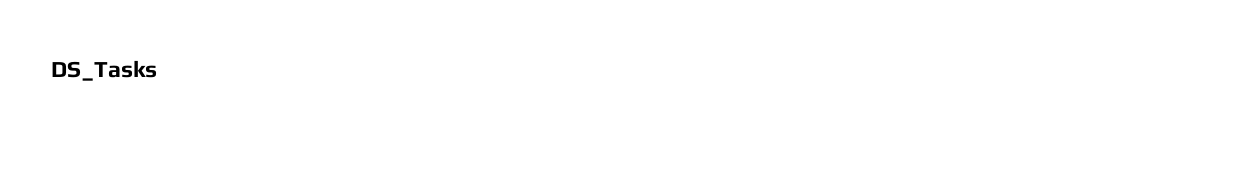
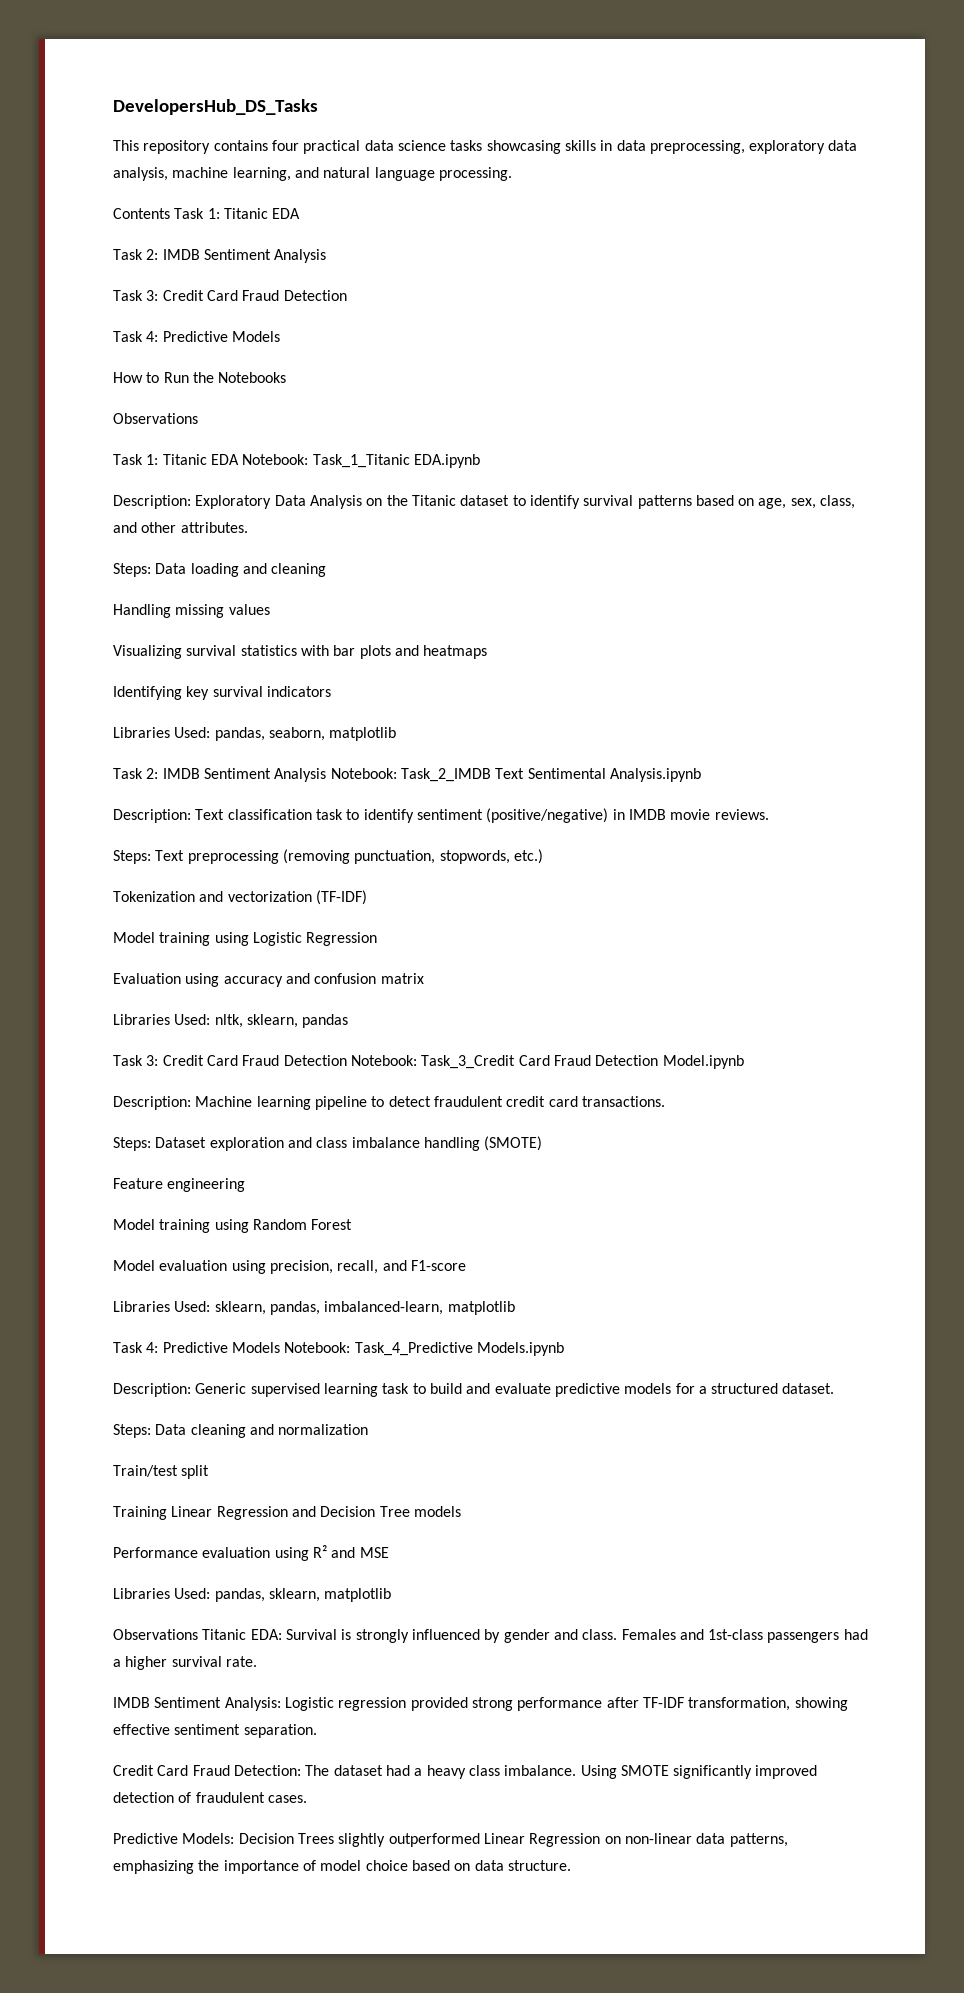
[51,60,157,81] DS_Tasks -> [113,99,318,115] [113,140,858,154] [113,167,512,181] [113,208,301,219] [113,249,327,263] [113,290,347,301] [113,331,280,342] [113,372,287,383] [113,413,198,424] [113,454,480,468] [113,495,856,509] [113,522,248,533] [113,563,327,577] [113,604,270,618] [113,645,488,659] [113,686,331,700] [113,727,397,741] [113,768,701,782] [113,808,769,823] [113,849,543,864] [113,890,367,905] [113,932,378,946] [113,973,424,987] [113,1014,349,1028] [113,1055,744,1069] [113,1096,665,1110] [113,1136,543,1151] [113,1178,246,1192] [113,1219,353,1233] [113,1260,466,1274] [113,1301,515,1315] [113,1342,564,1356] [113,1383,835,1397] [113,1424,369,1438] [113,1465,210,1479] [113,1506,461,1520] [113,1545,389,1561] [113,1588,392,1602] [113,1629,868,1643] [113,1656,257,1670] [113,1697,848,1711] [113,1724,317,1738] [113,1765,818,1779] [113,1792,307,1803] [113,1833,788,1847] [113,1860,571,1874] DevelopersHub_DS_Tasks // This repository contains four practical data science tasks showcasing skills in data preprocessing, exploratory data analysis, machine learning, and natural language processing. // Contents Task 1: Titanic EDA // Task 2: IMDB Sentiment Analysis // Task 3: Credit Card Fraud Detection // Task 4: Predictive Models // How to Run the Notebooks // Observations // Task 1: Titanic EDA Notebook: Task_1_Titanic EDA.ipynb // Description: Exploratory Data Analysis on the Titanic dataset to identify survival patterns based on age, sex, class, and other attributes. // Steps: Data loading and cleaning // Handling missing values // Visualizing survival statistics with bar plots and heatmaps // Identifying key survival indicators // Libraries Used: pandas, seaborn, matplotlib // Task 2: IMDB Sentiment Analysis Notebook: Task_2_IMDB Text Sentimental Analysis.ipynb // Description: Text classification task to identify sentiment (positive/negative) in IMDB movie reviews. // Steps: Text preprocessing (removing punctuation, stopwords, etc.) // Tokenization and vectorization (TF-IDF) // Model training using Logistic Regression // Evaluation using accuracy and confusion matrix // Libraries Used: nltk, sklearn, pandas // Task 3: Credit Card Fraud Detection Notebook: Task_3_Credit Card Fraud Detection Model.ipynb // Description: Machine learning pipeline to detect fraudulent credit card transactions. // Steps: Dataset exploration and class imbalance handling (SMOTE) // Feature engineering // Model training using Random Forest // Model evaluation using precision, recall, and F1-score // Libraries Used: sklearn, pandas, imbalanced-learn, matplotlib // Task 4: Predictive Models Notebook: Task_4_Predictive Models.ipynb // Description: Generic supervised learning task to build and evaluate predictive models for a structured dataset. // Steps: Data cleaning and normalization // Train/test split // Training Linear Regression and Decision Tree models // Performance evaluation using R² and MSE // Libraries Used: pandas, sklearn, matplotlib // Observations Titanic EDA: Survival is strongly influenced by gender and class. Females and 1st-class passengers had a higher survival rate. // IMDB Sentiment Analysis: Logistic regression provided strong performance after TF-IDF transformation, showing effective sentiment separation. // Credit Card Fraud Detection: The dataset had a heavy class imbalance. Using SMOTE significantly improved detection of fraudulent cases. // Predictive Models: Decision Trees slightly outperformed Linear Regression on non-linear data patterns, emphasizing the importance of model choice based on data structure.

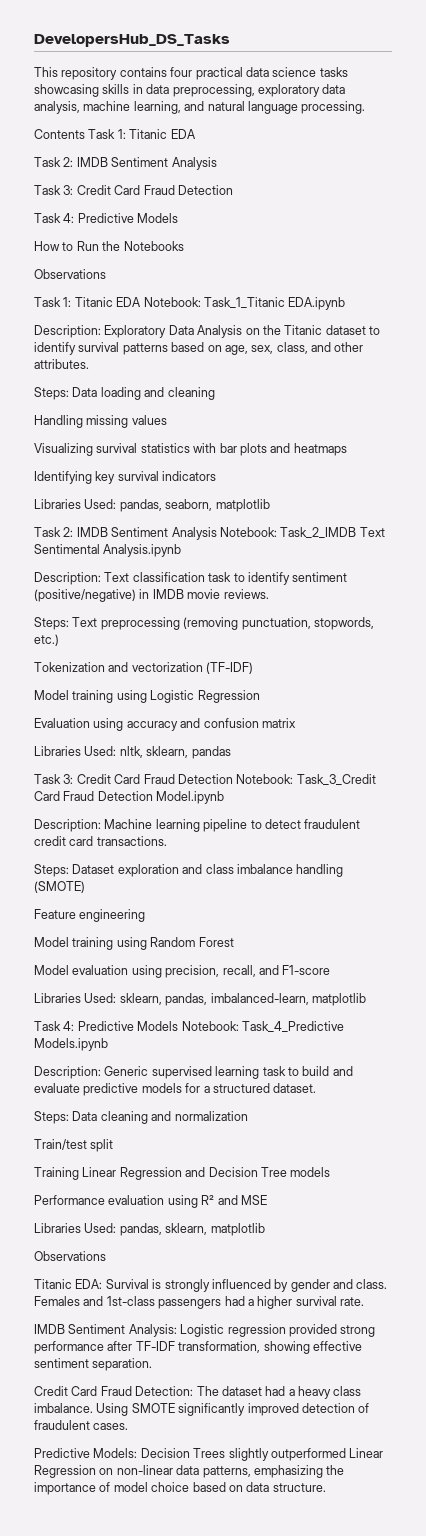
(198, 1634) none -> (106, 1256) //

